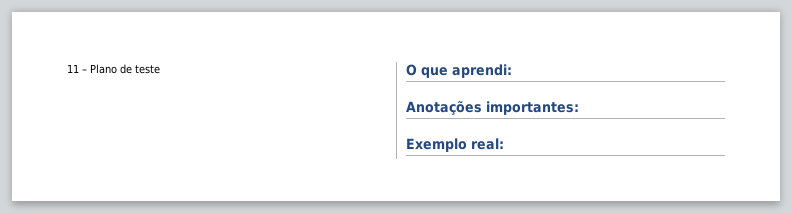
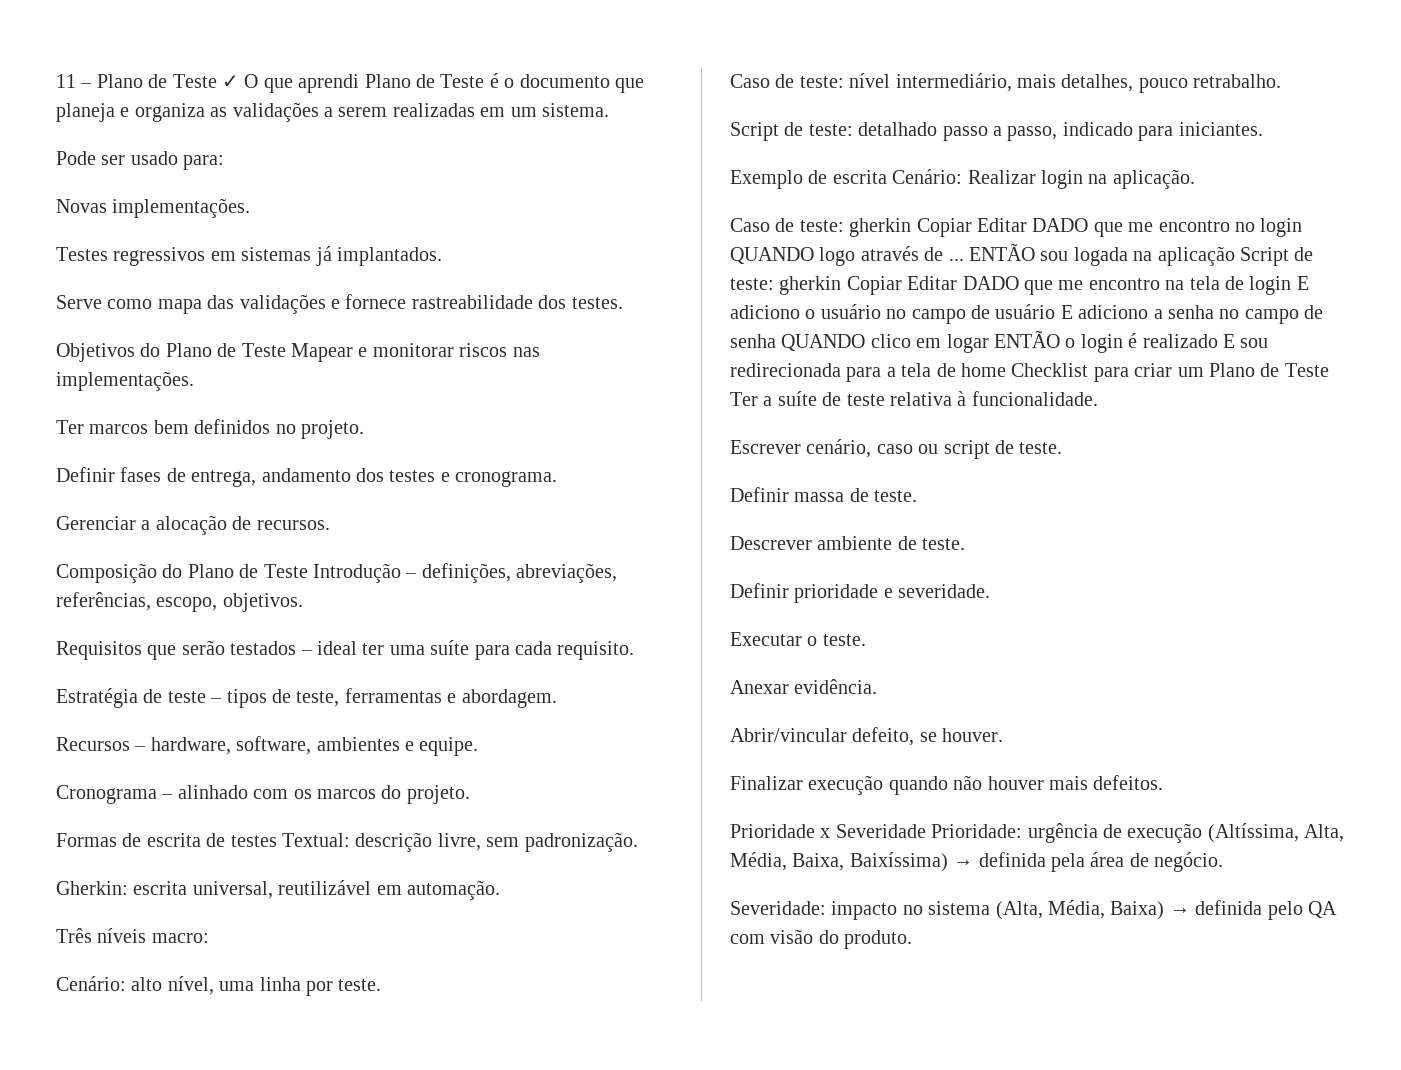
[135,65,160,74] [406,64,512,78] [406,101,579,115] [406,138,504,152] teste // O que aprendi: // Anotações importantes: // Exemplo real: -> [172,73,644,93] [56,102,609,122] [56,151,225,170] [56,198,251,218] [56,246,442,266] [56,294,623,314] [56,343,540,362] [56,371,194,391] [56,419,364,439] [56,467,558,487] [56,515,330,535] [56,563,618,583] [56,592,303,612] [56,640,635,660] [56,688,557,708] [56,736,479,756] [56,785,470,804] [56,832,638,852] [56,880,500,900] [56,928,209,943] [56,976,382,996] [730,73,1282,93] [730,122,1263,141] [730,169,1195,189] [730,218,1303,237] [730,243,1314,266] [730,276,1309,295] [730,304,1324,324] [730,330,1269,353] [730,363,1329,382] [730,391,1098,406] [730,439,1063,459] [730,487,918,502] [730,536,966,550] [730,583,991,603] [730,632,866,646] [730,679,878,694] [730,727,1004,746] [730,775,1164,795] [730,823,1345,843] [730,852,1224,872] [730,900,1337,920] [730,929,913,949] Teste ✓ O que aprendi Plano de Teste é o documento que planeja e organiza as validações a serem realizadas em um sistema. // Pode ser usado para: // Novas implementações. // Testes regressivos em sistemas já implantados. // Serve como mapa das validações e fornece rastreabilidade dos testes. // Objetivos do Plano de Teste Mapear e monitorar riscos nas implementações. // Ter marcos bem definidos no projeto. // Definir fases de entrega, andamento dos testes e cronograma. // Gerenciar a alocação de recursos. // Composição do Plano de Teste Introdução – definições, abreviações, referências, escopo, objetivos. // Requisitos que serão testados – ideal ter uma suíte para cada requisito. // Estratégia de teste – tipos de teste, ferramentas e abordagem. // Recursos – hardware, software, ambientes e equipe. // Cronograma – alinhado com os marcos do projeto. // Formas de escrita de testes Textual: descrição livre, sem padronização. // Gherkin: escrita universal, reutilizável em automação. // Três níveis macro: // Cenário: alto nível, uma linha por teste. // Caso de teste: nível intermediário, mais detalhes, pouco retrabalho. // Script de teste: detalhado passo a passo, indicado para iniciantes. // Exemplo de escrita Cenário: Realizar login na aplicação. // Caso de teste: gherkin Copiar Editar DADO que me encontro no login QUANDO logo através de ... ENTÃO sou logada na aplicação Script de teste: gherkin Copiar Editar DADO que me encontro na tela de login E adiciono o usuário no campo de usuário E adiciono a senha no campo de senha QUANDO clico em logar ENTÃO o login é realizado E sou redirecionada para a tela de home Checklist para criar um Plano de Teste Ter a suíte de teste relativa à funcionalidade. // Escrever cenário, caso ou script de teste. // Definir massa de teste. // Descrever ambiente de teste. // Definir prioridade e severidade. // Executar o teste. // Anexar evidência. // Abrir/vincular defeito, se houver. // Finalizar execução quando não houver mais defeitos. // Prioridade x Severidade Prioridade: urgência de execução (Altíssima, Alta, Média, Baixa, Baixíssima) → definida pela área de negócio. // Severidade: impacto no sistema (Alta, Média, Baixa) → definida pelo QA com visão do produto.

